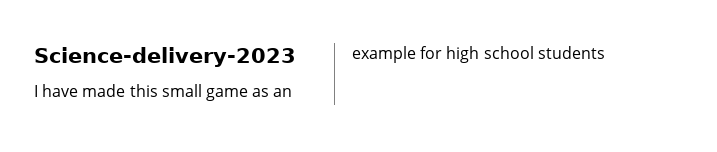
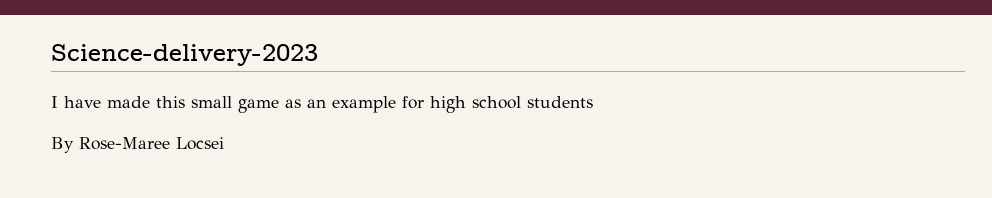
(605, 52) none -> [51,137,224,153] // By Rose-Maree Locsei

